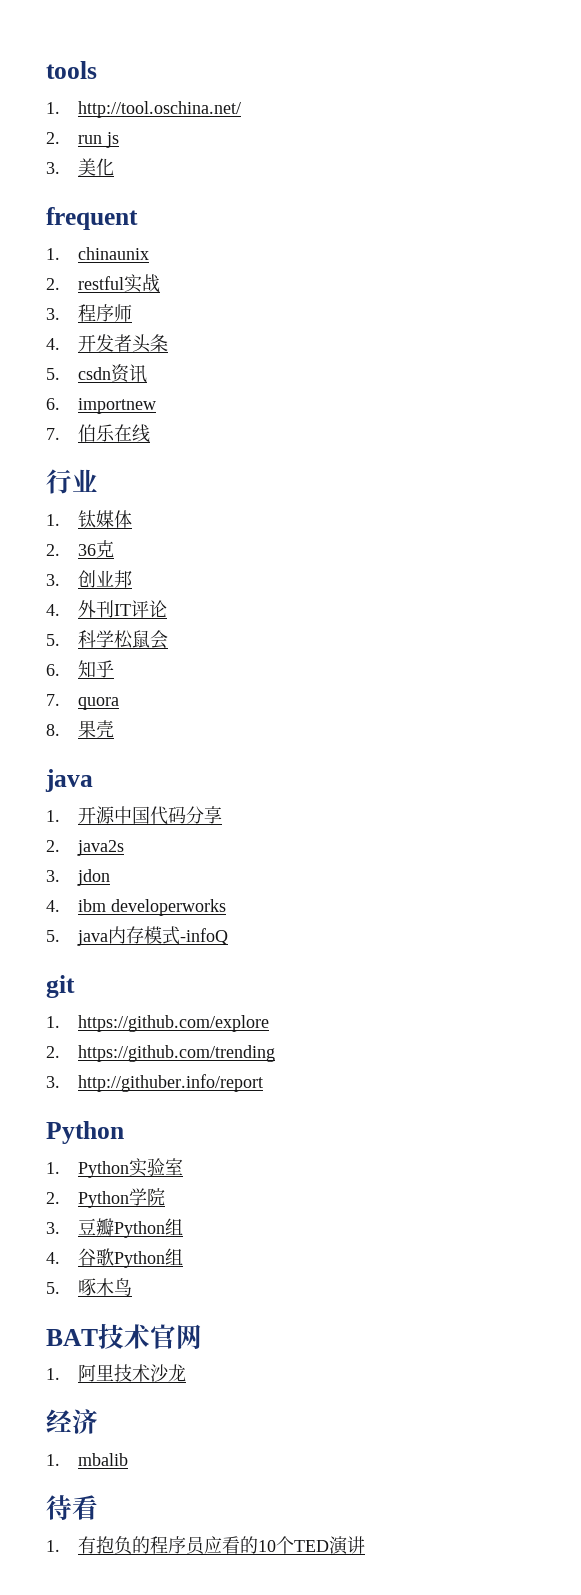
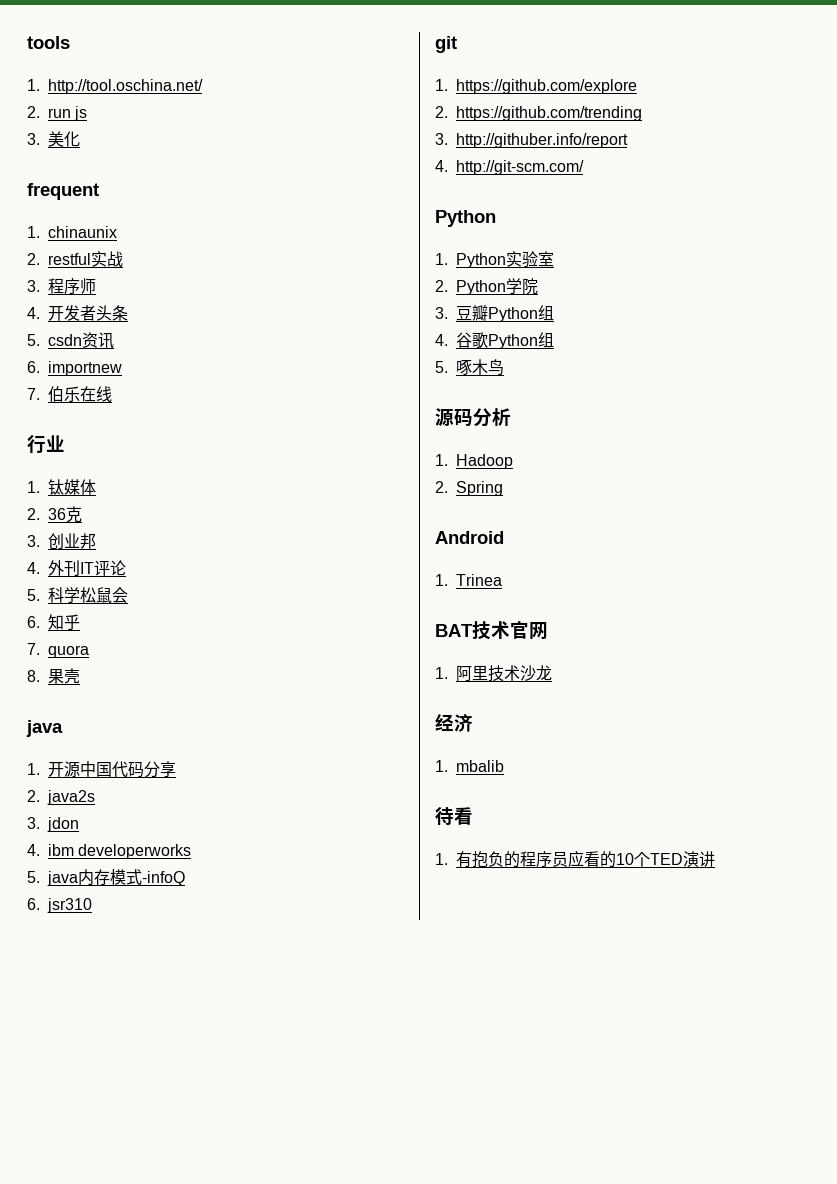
(228, 936) none -> [27,898,92,913] // 6. jsr310
(263, 1083) none -> [435,160,584,175] // 4. http://git-scm.com/
(132, 1287) none -> [435,408,511,427] [435,454,513,469] [435,481,503,496] [435,531,504,544] [435,574,502,586] // 源码分析 // 1. Hadoop // 2. Spring // Android // 1. Trinea

